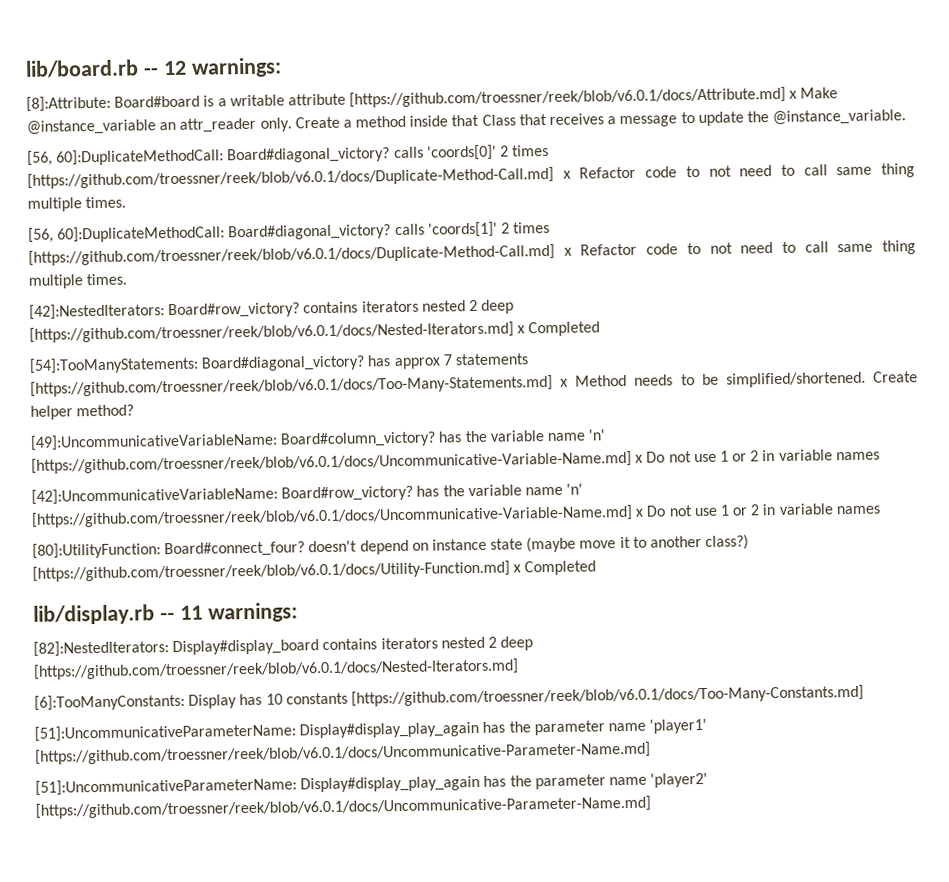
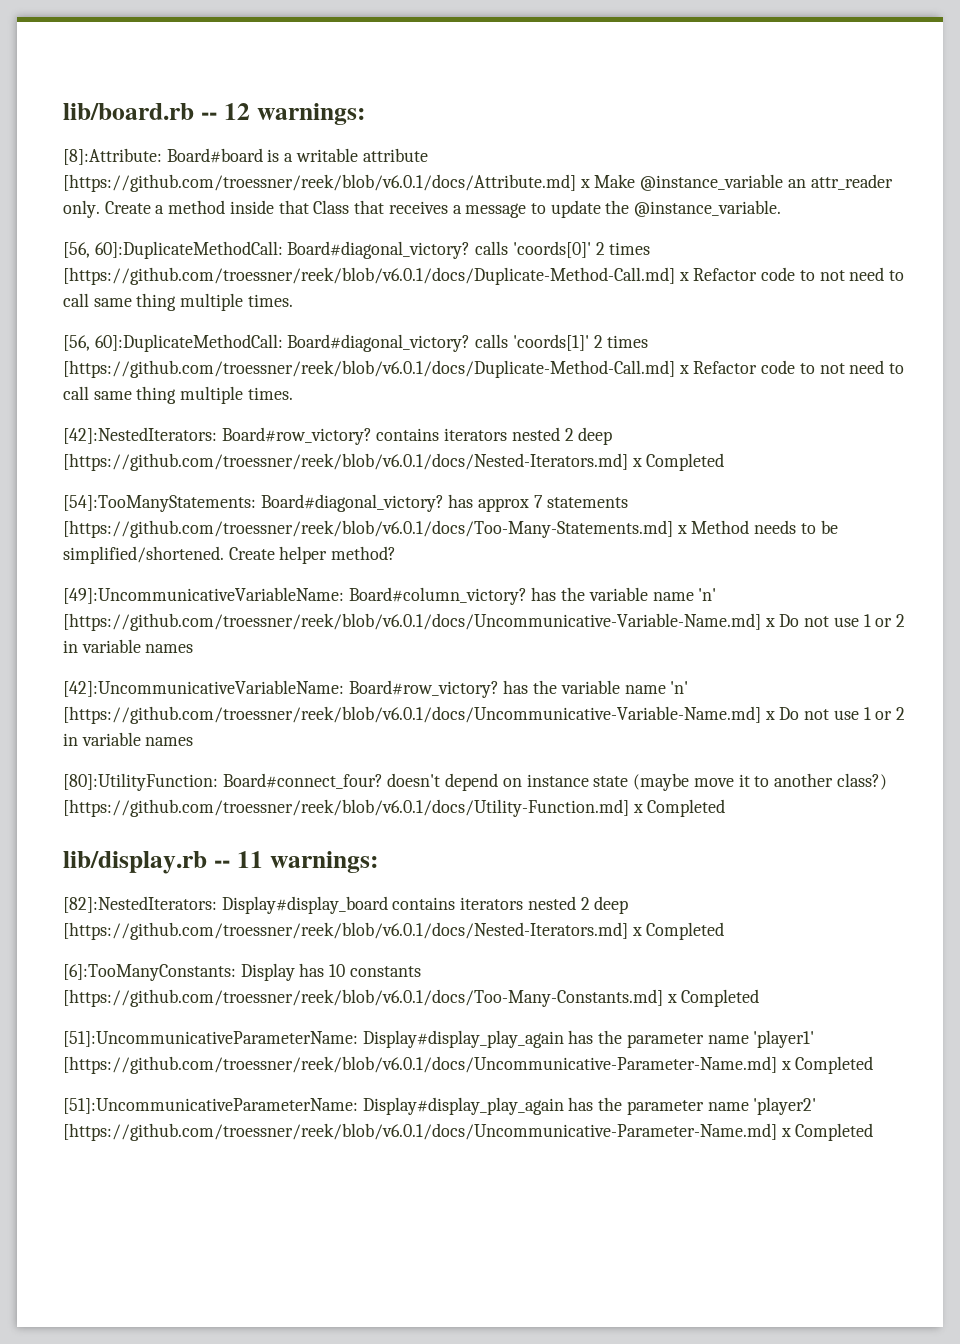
(519, 669) none -> [631,922,725,940] x Completed
(864, 695) none -> [666,989,760,1007] x Completed
(651, 753) none -> [780,1056,874,1074] x Completed
(651, 807) none -> [780,1123,874,1141] x Completed

